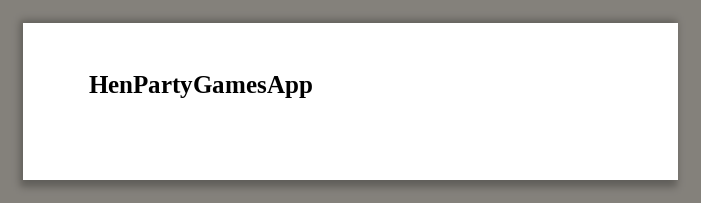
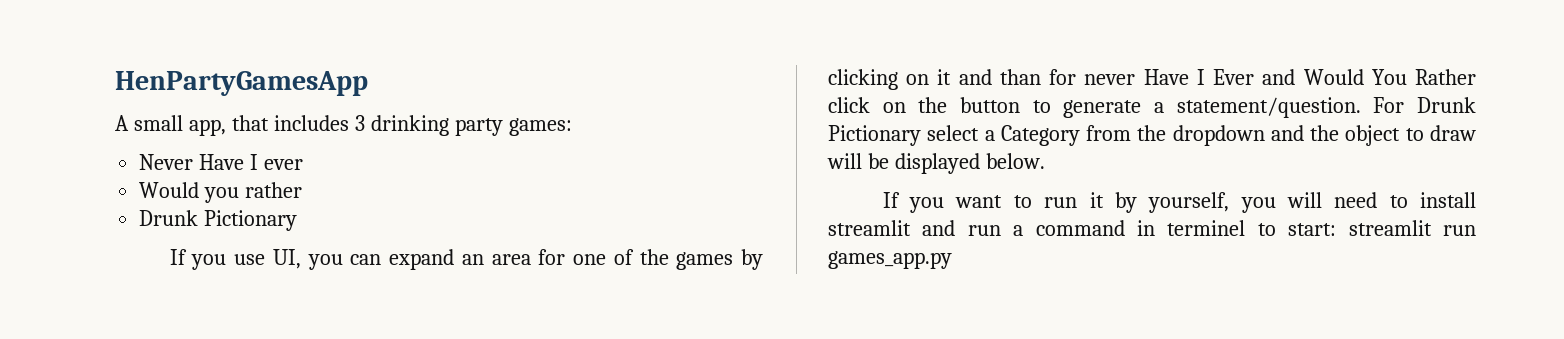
(313, 87) none -> [115,115,572,136] [139,154,304,170] [139,182,303,203] [139,210,298,231] [169,249,764,270] [828,69,1476,90] [828,97,1476,118] [828,125,1476,146] [827,153,1045,174] [882,192,1476,213] [828,220,1476,236] [828,251,952,269] // A small app, that includes 3 drinking party games: // Never Have I ever // Would you rather // Drunk Pictionary // If you use UI, you can expand an area for one of the games by clicking on it and than for never Have I Ever and Would You Rather click on the button to generate a statement/question. For Drunk Pictionary select a Category from the dropdown and the object to draw will be displayed below. // If you want to run it by yourself, you will need to install streamlit and run a command in terminel to start: streamlit run games_app.py

